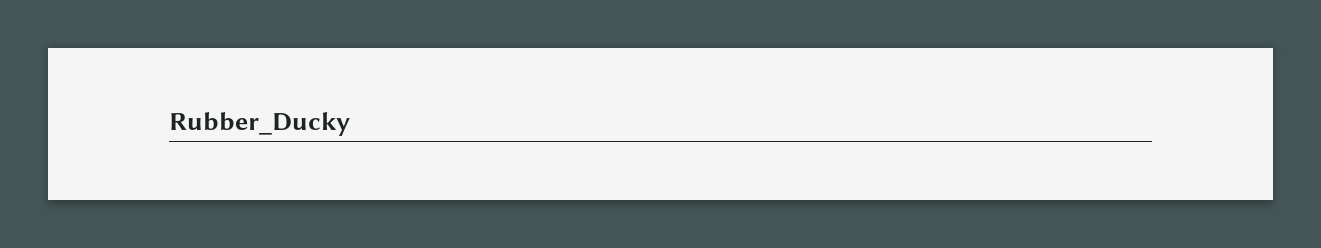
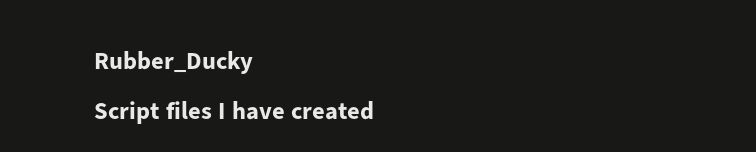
(350, 124) none -> [94,101,375,124] // Script files I have created

